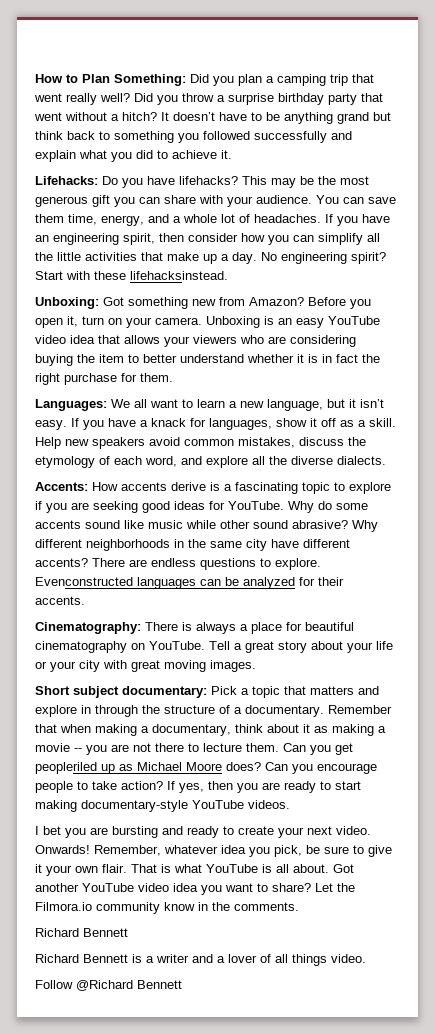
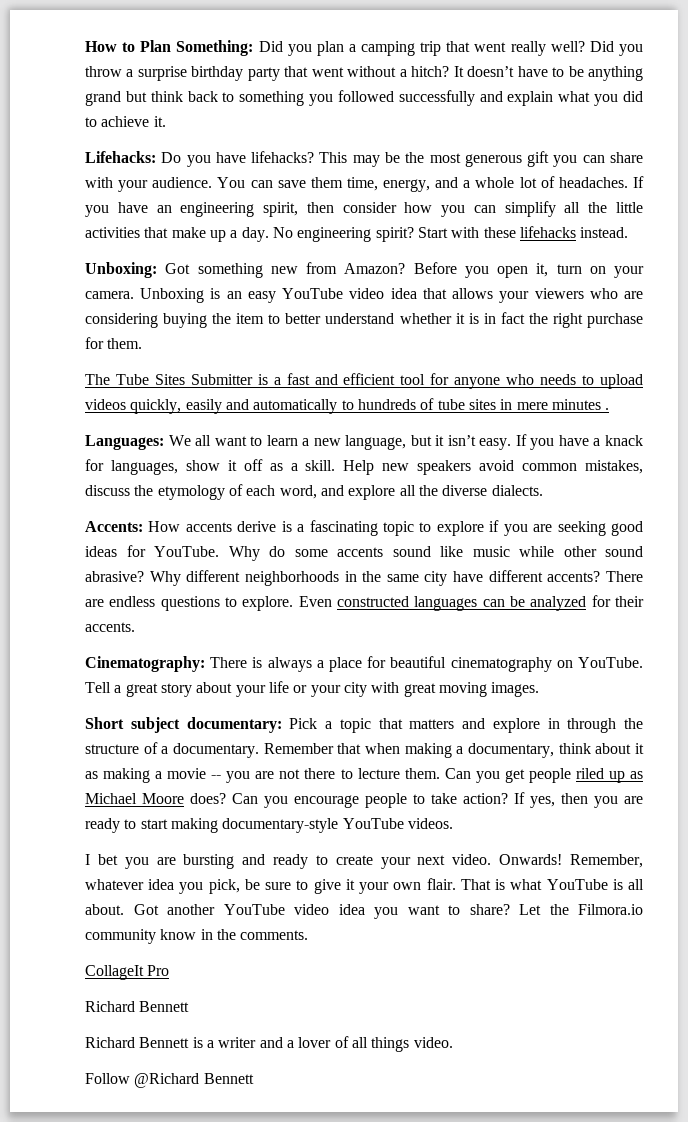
[130,271,228,280] lifehacksinstead. -> [519,226,629,238] lifehacks instead.
(173, 377) none -> [85,373,643,389] [85,398,610,414] // The Tube Sites Submitter is a fast and efficient tool for anyone who needs to upload videos quickly, easily and automatically to hundreds of tube sites in mere minutes .
[35,577,133,586] Evenconstructed -> [298,596,409,607] Even constructed
[35,762,97,774] peopleriled -> [528,768,604,783] people riled
(299, 906) none -> [85,965,170,980] // CollageIt Pro

